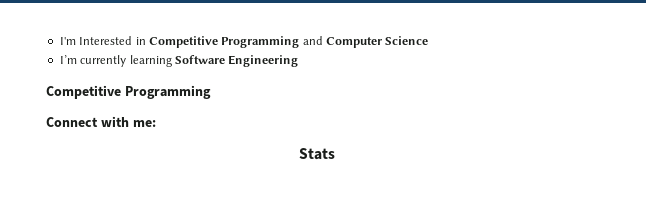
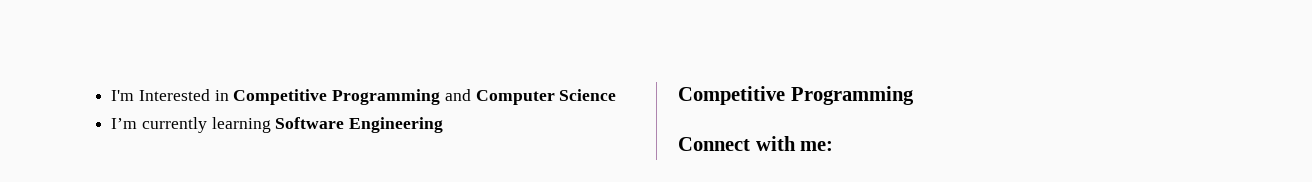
[298,148,335,160] // Stats -> (834, 146) none

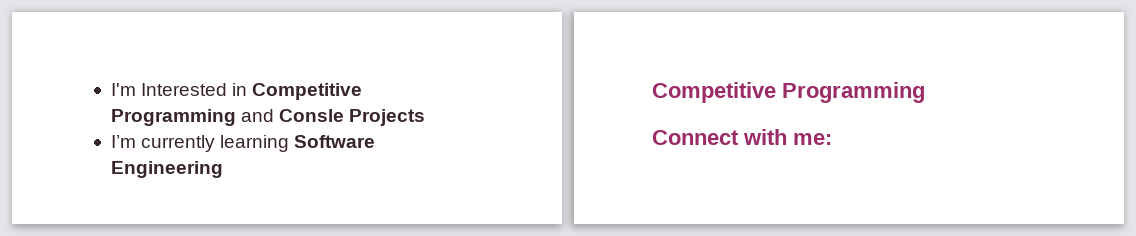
[475,89,617,105] Computer Science -> [279,109,426,126] Consle Projects

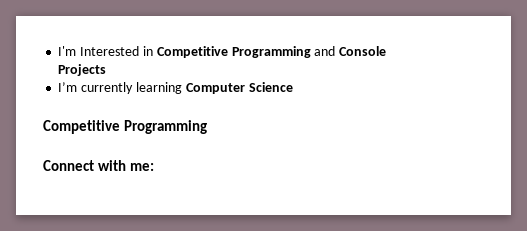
[279,109,345,122] Consle -> [339,46,387,56] Console
[294,135,376,148] [110,161,223,178] Software Engineering -> [185,82,293,94] Computer Science

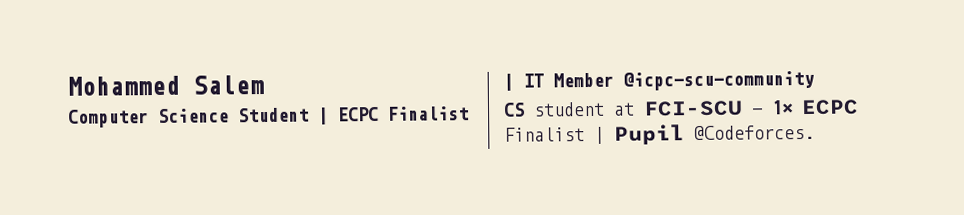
[58,46,387,58] [58,64,107,76] [58,82,293,94] [43,120,207,134] [43,160,154,171] I'm Interested in Competitive Programming and Console Projects // I’m currently learning Computer Science // Competitive Programming // Connect with me: -> [67,75,264,96] [68,106,469,128] [503,70,815,91] [503,99,859,117] [504,124,815,145] Mohammed Salem // Computer Science Student | ECPC Finalist | IT Member @icpc-scu-community // CS student at FCI-SCU — 1× ECPC Finalist | Pupil @Codeforces.

